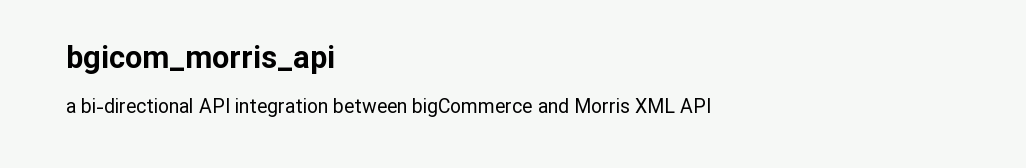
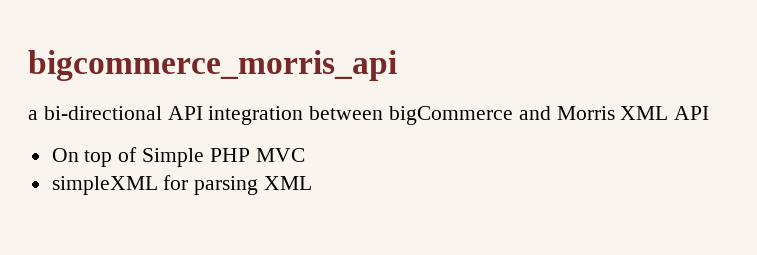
[66,45,335,74] bgicom_morris_api -> [28,50,397,81] bigcommerce_morris_api
(712, 105) none -> [51,147,305,167] [51,175,313,195] // On top of Simple PHP MVC // simpleXML for parsing XML

